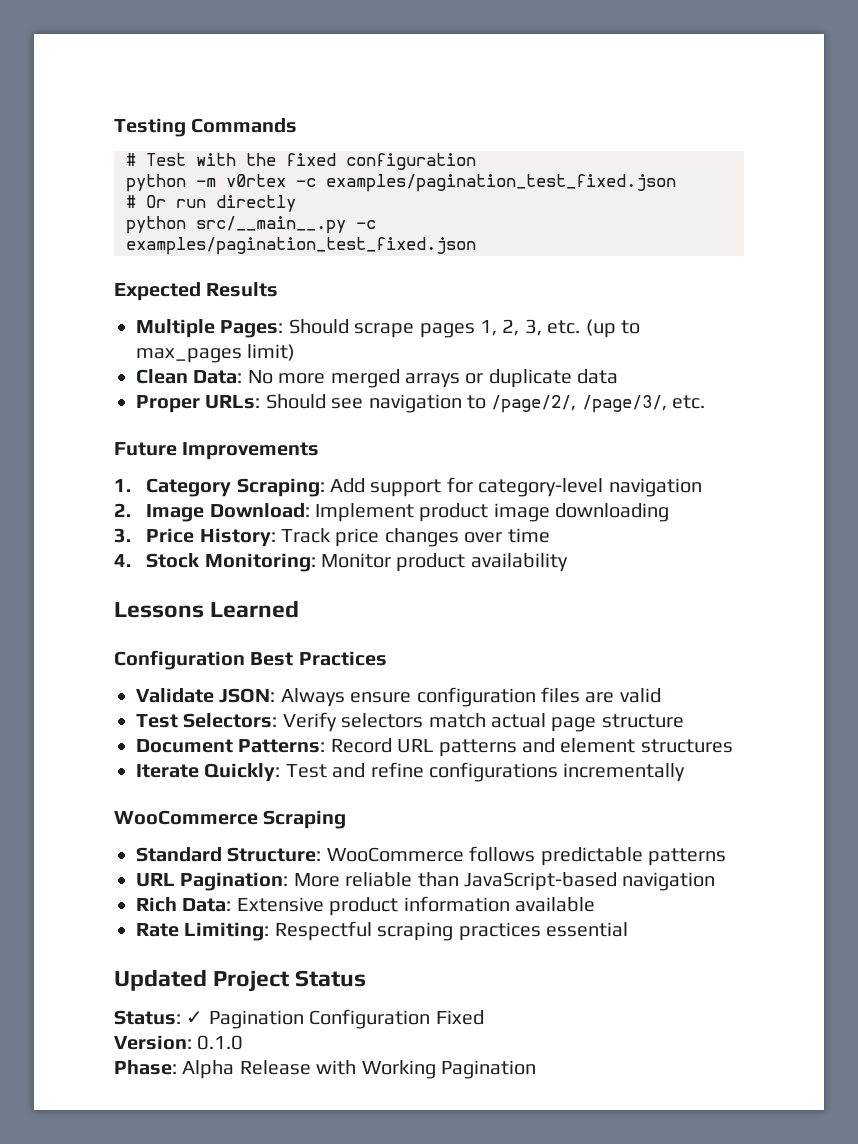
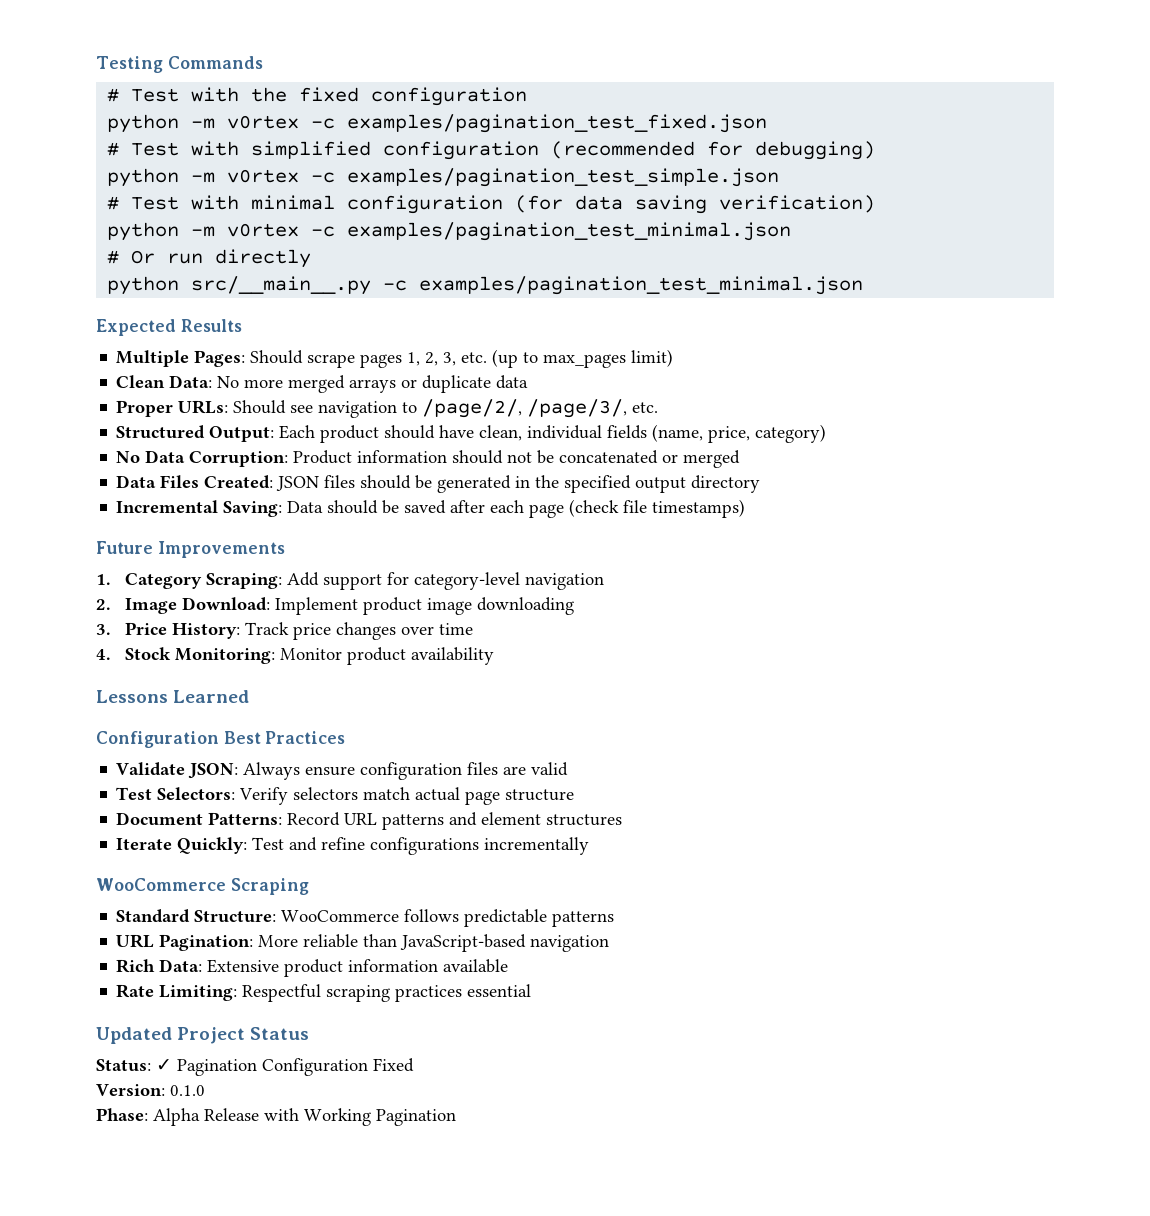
(676, 183) none -> [107,141,876,160] [107,168,780,187] [107,195,876,214] [107,222,792,241] // # Test with simplified configuration (recommended for debugging) // python -m v0rtex -c examples/pagination_test_simple.json // # Test with minimal configuration (for data saving verification) // python -m v0rtex -c examples/pagination_test_minimal.json
[126,237,476,255] examples/pagination_test_fixed.json -> [419,276,864,295] examples/pagination_test_minimal.json
(706, 402) none -> [116,424,827,443] [116,450,741,468] [116,475,761,493] [116,499,746,518] // Structured Output: Each product should have clean, individual fields (name, price, category) // No Data Corruption: Product information should not be concatenated or merged // Data Files Created: JSON files should be generated in the specified output directory // Incremental Saving: Data should be saved after each page (check file timestamps)

